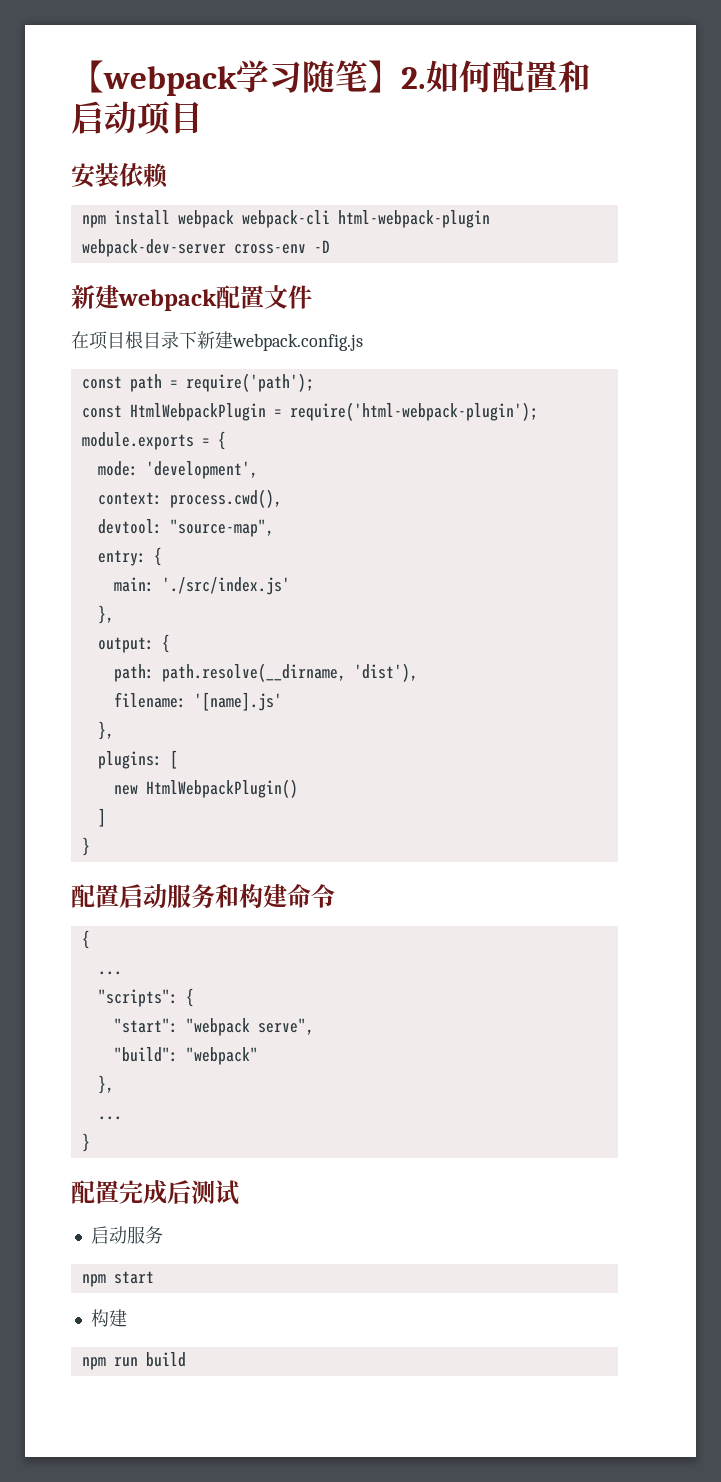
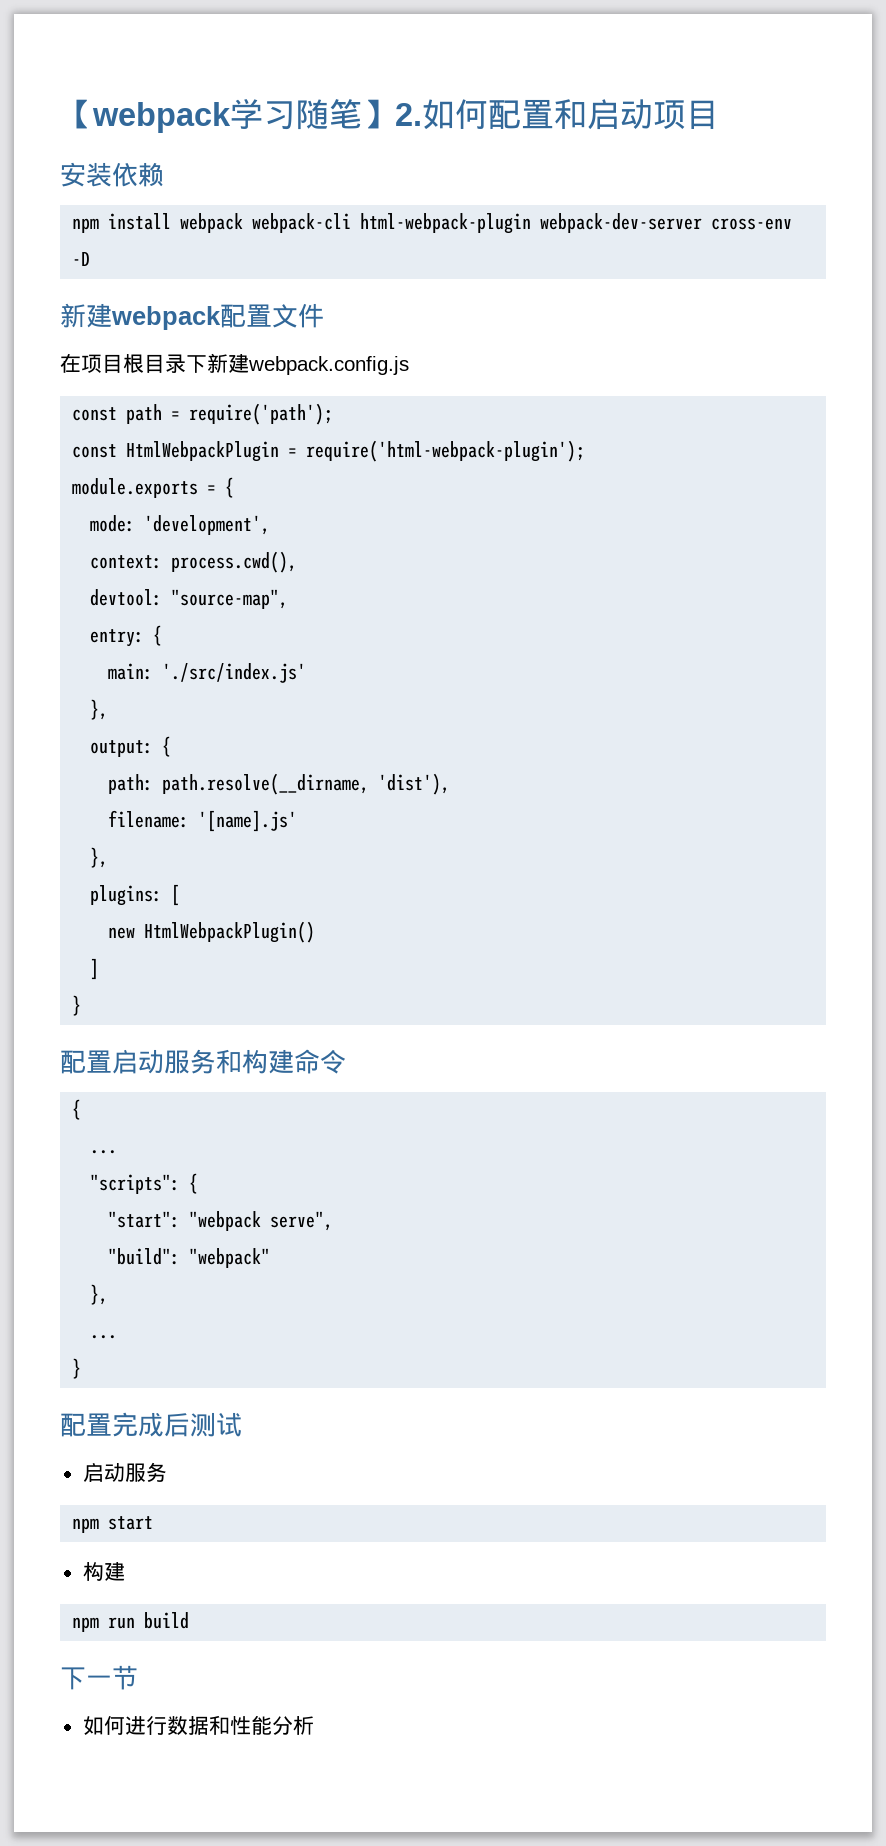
(186, 1359) none -> [60,1665,138,1690] [82,1715,314,1735] // 下一节 // 如何进行数据和性能分析

